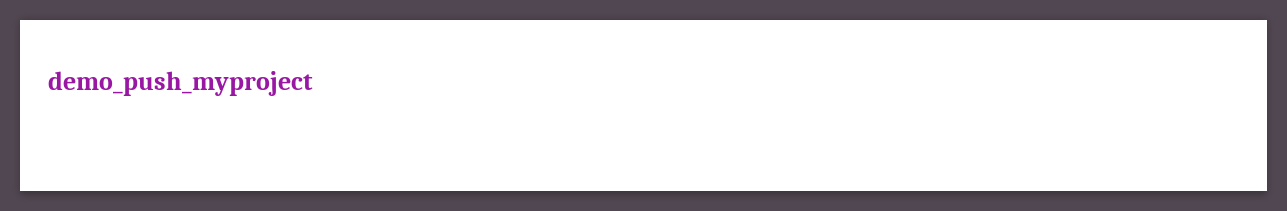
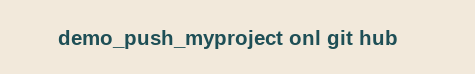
(313, 83) none -> [289,30,398,49] onl git hub

